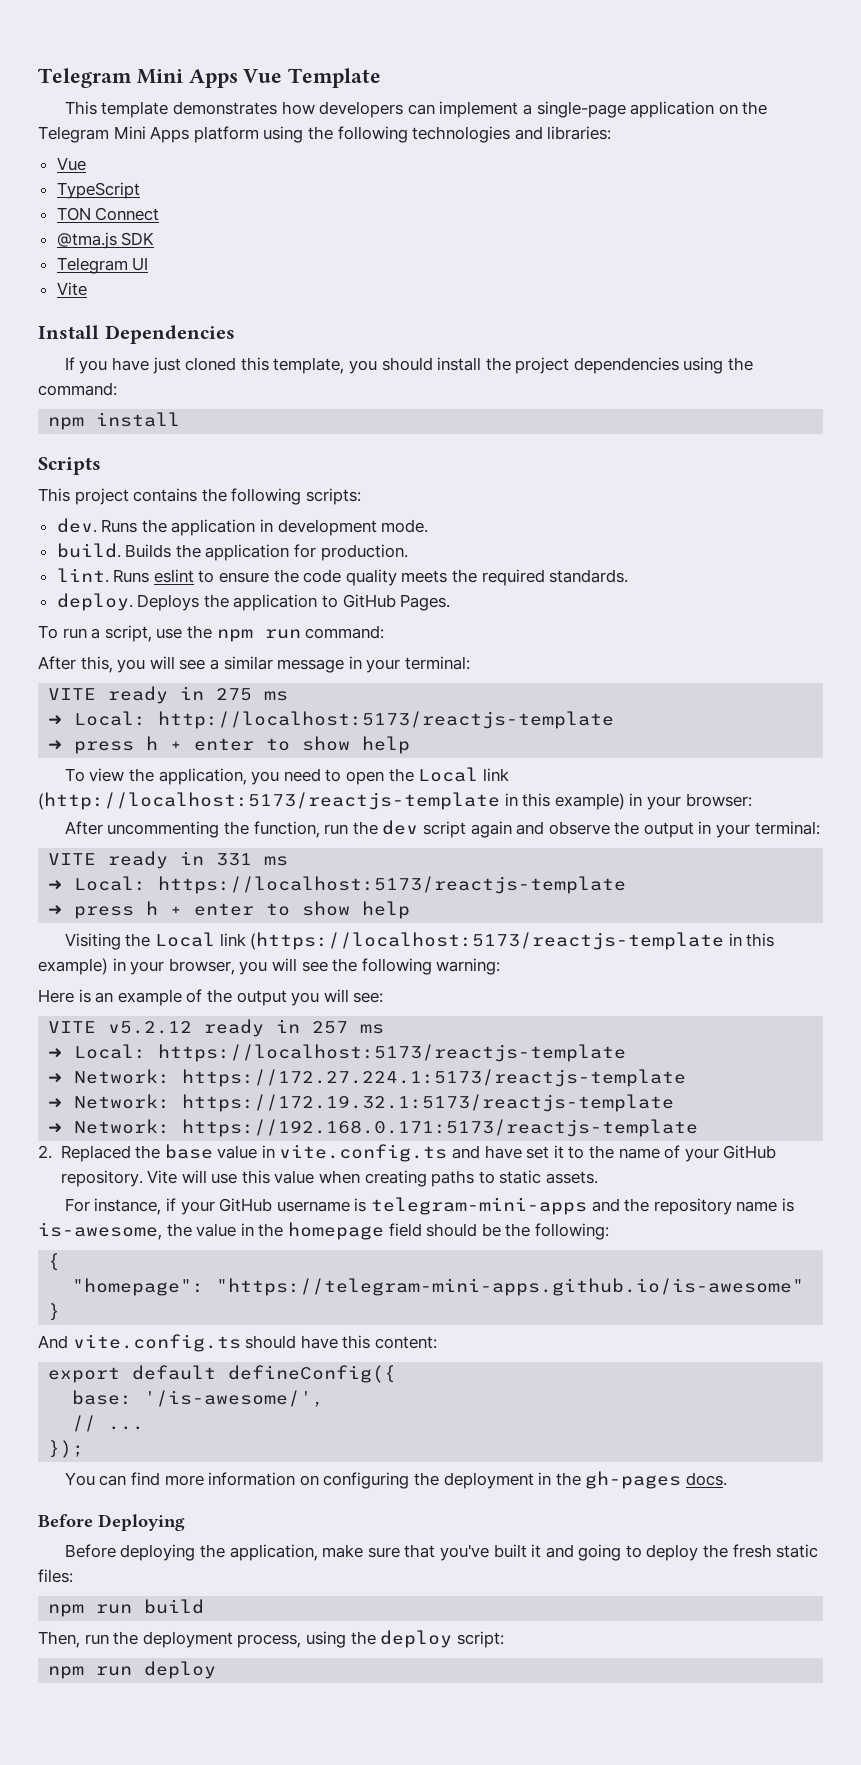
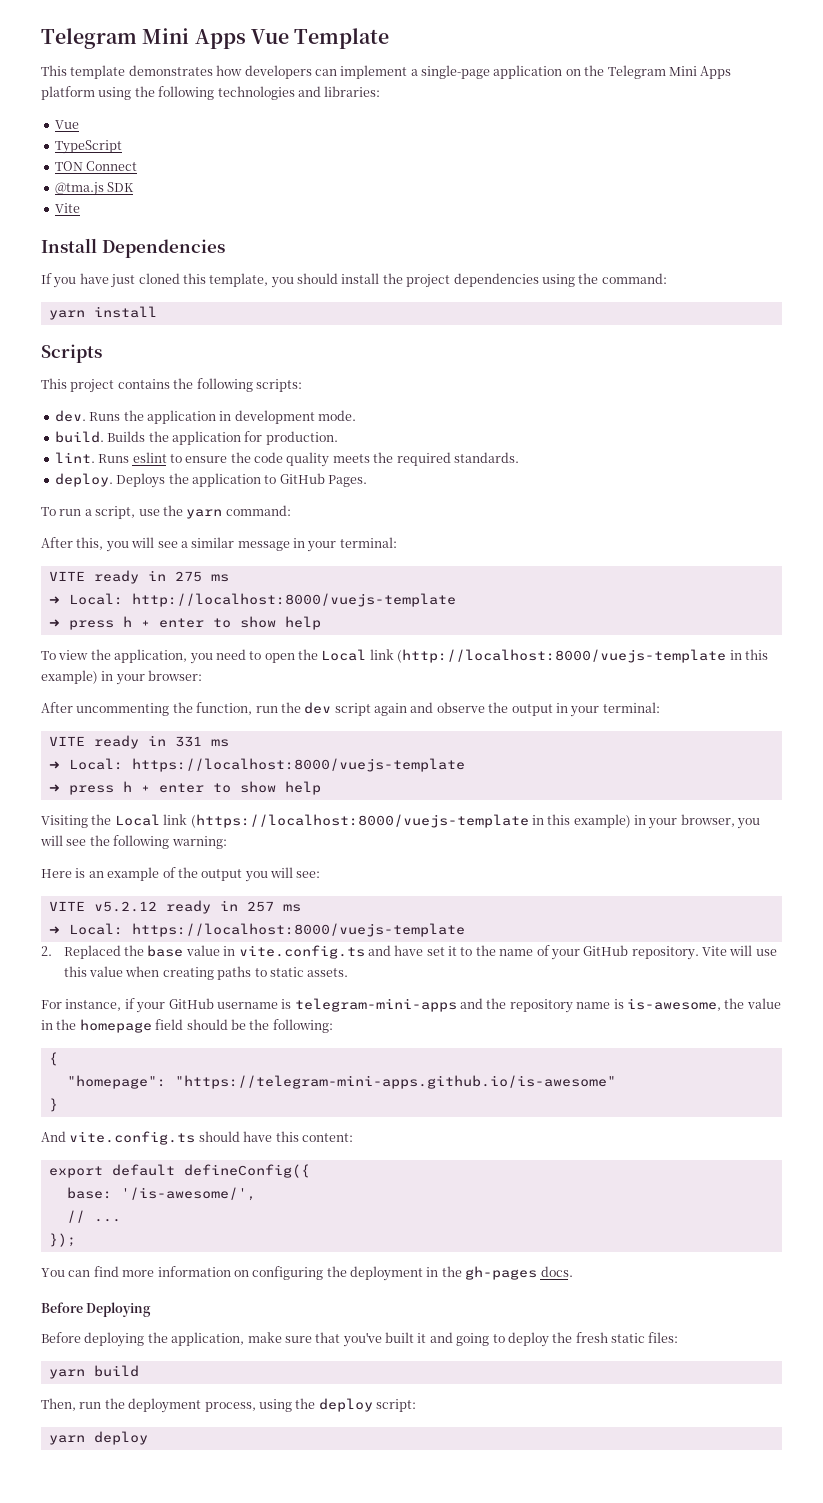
[56,257,149,274] // Telegram UI -> (135, 187) none
[48,417,85,430] npm -> [48,310,85,320] yarn
[216,629,301,642] npm run -> [186,509,223,519] yarn
[158,711,615,729] http://localhost:5173/reactjs-template -> [131,593,456,607] http://localhost:8000/vuejs-template
[38,792,500,810] (http://localhost:5173/reactjs-template -> [397,649,727,663] (http://localhost:8000/vuejs-template
[158,876,627,894] https://localhost:5173/reactjs-template -> [131,758,465,772] https://localhost:8000/vuejs-template
[250,932,725,950] (https://localhost:5173/reactjs-template -> [190,814,529,828] (https://localhost:8000/vuejs-template
[158,1044,627,1062] [48,1069,687,1087] [48,1094,675,1112] [48,1119,699,1137] https://localhost:5173/reactjs-template // ➜ Network: https://172.27.224.1:5173/reactjs-template // ➜ Network: https://172.19.32.1:5173/reactjs-template // ➜ Network: https://192.168.0.171:5173/reactjs-template -> [131,923,465,937] https://localhost:8000/vuejs-template
[48,1604,133,1617] npm run -> [48,1369,85,1379] yarn
[48,1666,133,1679] npm run -> [48,1435,85,1445] yarn

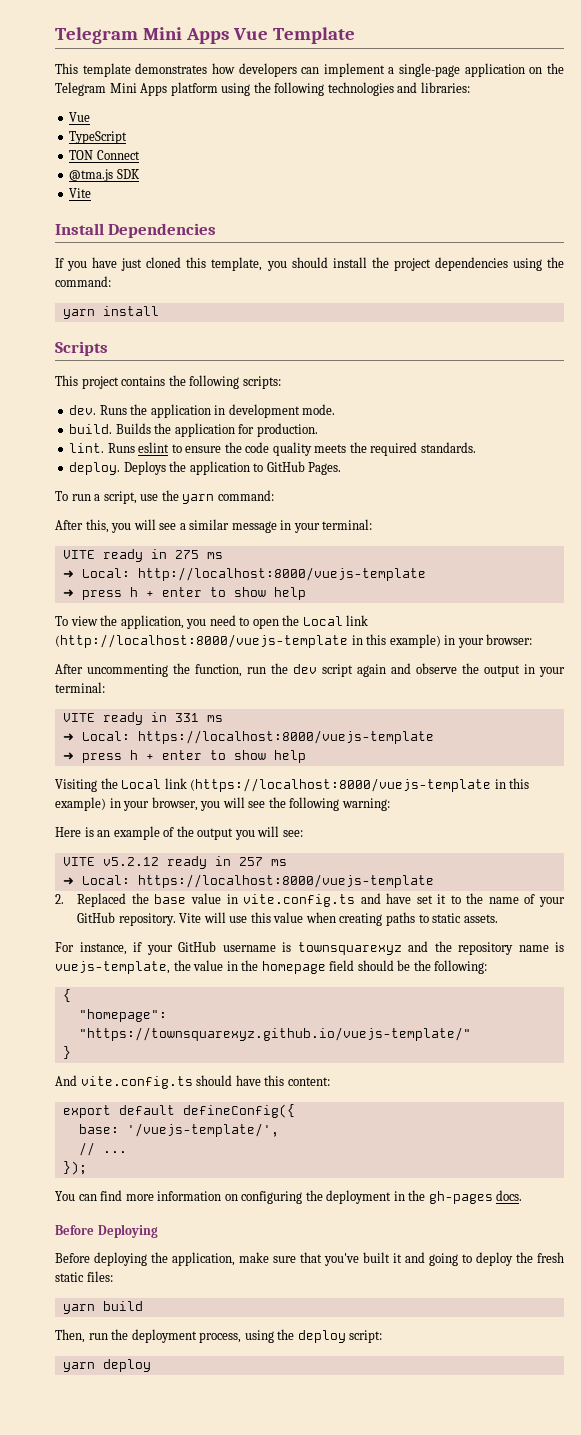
[294,998,457,1012] telegram-mini-apps -> [297,942,402,955] townsquarexyz
[626,998,721,1011] is-awesome, -> [55,961,170,974] vuejs-template,
[174,1075,616,1089] "https://telegram-mini-apps.github.io/is-awesome" -> [78,1027,471,1041] "https://townsquarexyz.github.io/vuejs-template/"
[120,1187,256,1201] '/is-awesome/', -> [126,1123,279,1137] '/vuejs-template/',

